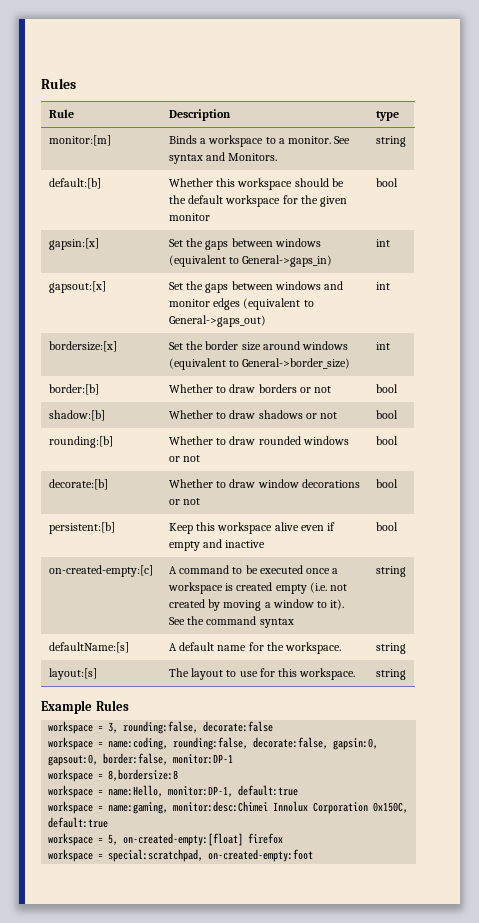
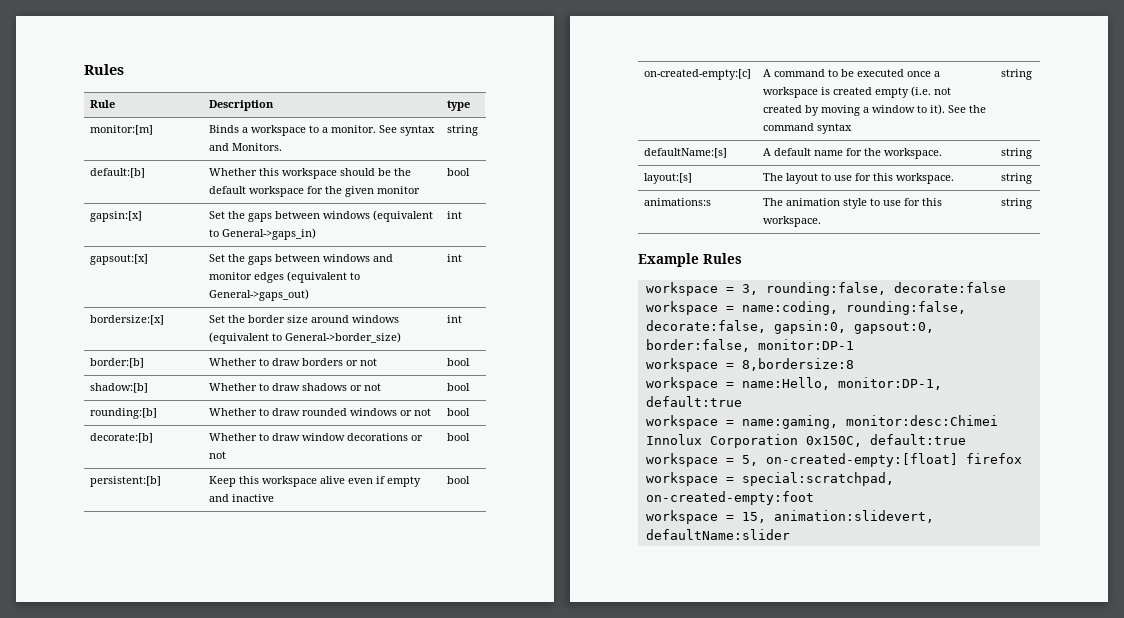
(406, 674) none -> [643,198,711,206] [762,198,942,209] [762,216,821,227] [1000,198,1032,209] // animations:s | The animation style to use for this workspace. | string
(314, 855) none -> [645,510,934,524] [645,529,790,540] // workspace = 15, animation:slidevert, defaultName:slider

